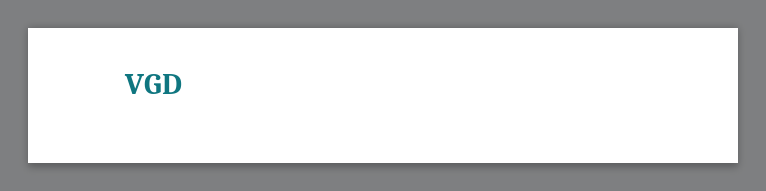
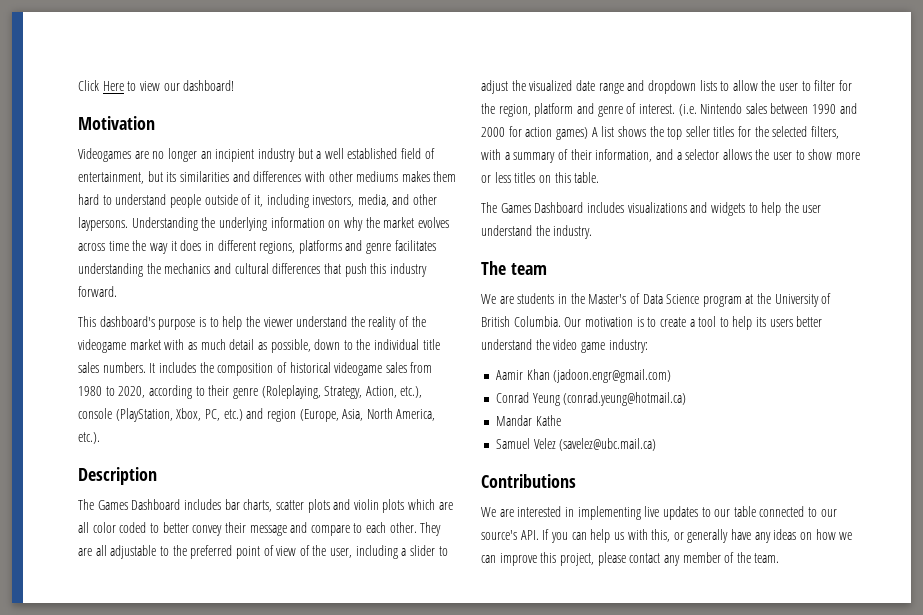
[124,74,182,94] VGD -> [78,80,235,91] [78,116,155,130] [78,148,435,162] [78,171,457,184] [78,194,438,208] [78,217,449,231] [78,240,436,254] [78,263,427,277] [78,286,117,297] [78,316,426,330] [78,339,440,353] [78,362,433,376] [78,385,423,399] [78,408,436,422] [78,432,100,444] [78,467,157,485] [78,499,453,513] [78,522,442,536] [78,545,448,559] [481,80,853,94] [481,103,857,117] [481,126,840,140] [481,149,861,163] [481,172,600,183] [481,202,822,216] [481,225,593,239] [481,261,547,275] [481,293,832,307] [481,316,823,330] [481,339,648,353] [495,369,672,383] [495,392,687,406] [495,415,561,426] [495,438,657,451] [481,474,576,488] [481,506,837,520] [481,529,853,543] [481,552,780,566] Click Here to view our dashboard! // Motivation // Videogames are no longer an incipient industry but a well established field of entertainment, but its similarities and differences with other mediums makes them hard to understand people outside of it, including investors, media, and other laypersons. Understanding the underlying information on why the market evolves across time the way it does in different regions, platforms and genre facilitates understanding the mechanics and cultural differences that push this industry forward. // This dashboard's purpose is to help the viewer understand the reality of the videogame market with as much detail as possible, down to the individual title sales numbers. It includes the composition of historical videogame sales from 1980 to 2020, according to their genre (Roleplaying, Strategy, Action, etc.), console (PlayStation, Xbox, PC, etc.) and region (Europe, Asia, North America, etc.). // Description // The Games Dashboard includes bar charts, scatter plots and violin plots which are all color coded to better convey their message and compare to each other. They are all adjustable to the preferred point of view of the user, including a slider to adjust the visualized date range and dropdown lists to allow the user to filter for the region, platform and genre of interest. (i.e. Nintendo sales between 1990 and 2000 for action games) A list shows the top seller titles for the selected filters, with a summary of their information, and a selector allows the user to show more or less titles on this table. // The Games Dashboard includes visualizations and widgets to help the user understand the industry. // The team // We are students in the Master's of Data Science program at the University of British Columbia. Our motivation is to create a tool to help its users better understand the video game industry: // Aamir Khan (jadoon.engr@gmail.com) // Conrad Yeung (conrad.yeung@hotmail.ca) // Mandar Kathe // Samuel Velez (savelez@ubc.mail.ca) // Contributions // We are interested in implementing live updates to our table connected to our source's API. If you can help us with this, or generally have any ideas on how we can improve this project, please contact any member of the team.

